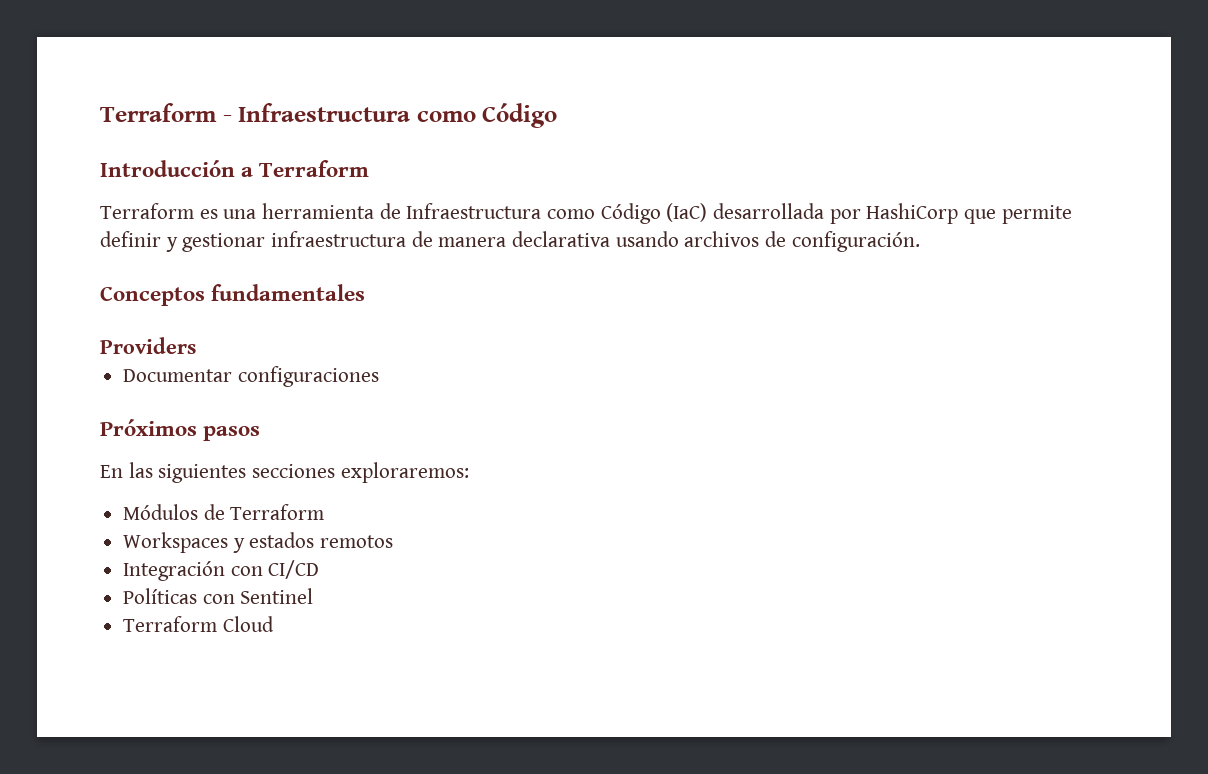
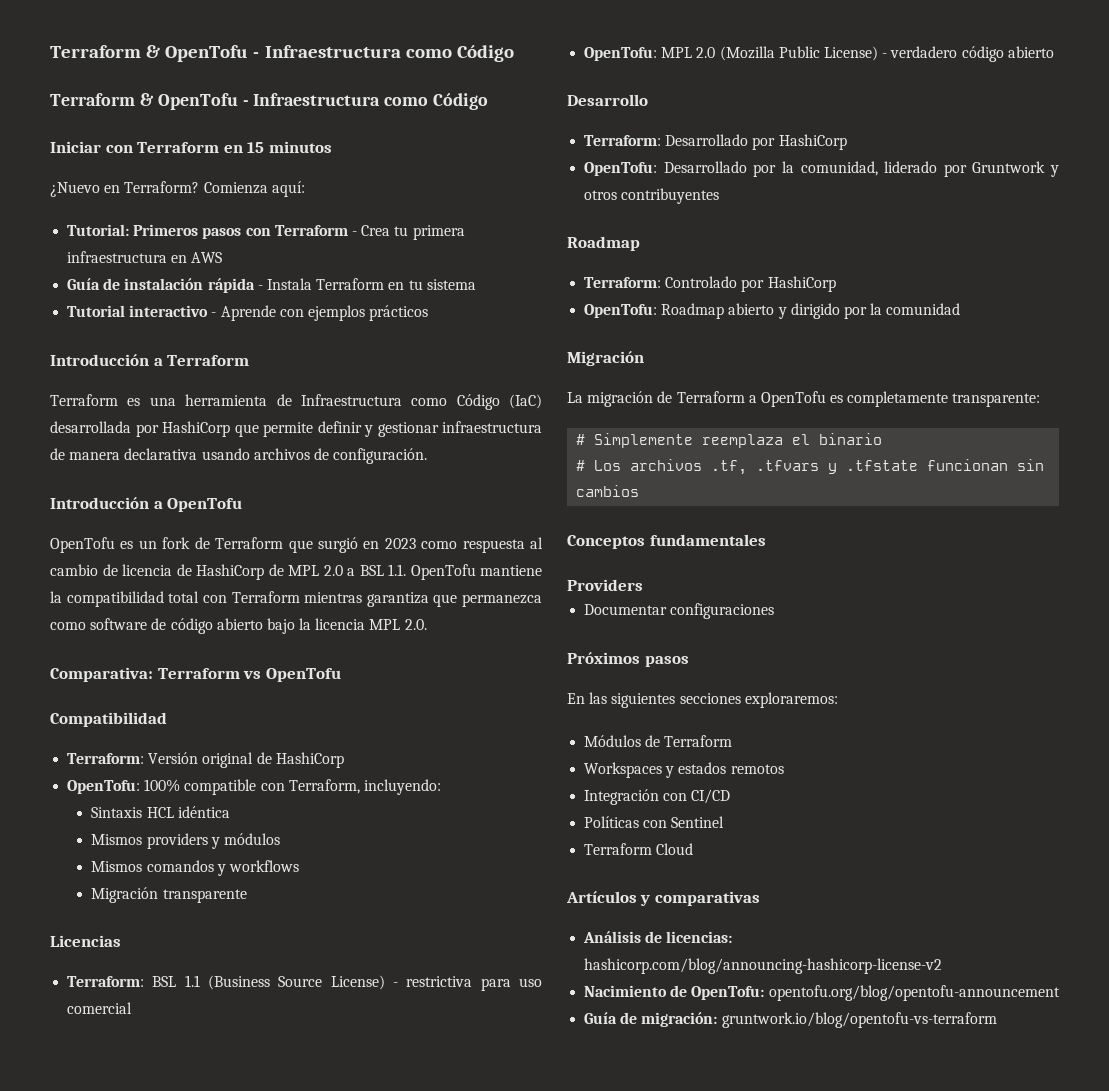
[100,103,558,128] Terraform - Infraestructura como Código -> [50,45,514,62] [50,93,489,110] [50,141,332,153] [50,181,305,197] [67,224,465,240] [67,251,223,263] [67,278,476,293] [67,305,429,321] Terraform & OpenTofu - Infraestructura como Código // Terraform & OpenTofu - Infraestructura como Código // Iniciar con Terraform en 15 minutos // ¿Nuevo en Terraform? Comienza aquí: // Tutorial: Primeros pasos con Terraform - Crea tu primera infraestructura en AWS // Guía de instalación rápida - Instala Terraform en tu sistema // Tutorial interactivo - Aprende con ejemplos prácticos
(920, 241) none -> [50,497,243,512] [50,537,544,553] [50,564,542,580] [50,591,542,607] [50,618,427,634] [50,667,341,682] [50,712,167,727] [67,752,344,768] [67,779,441,795] [91,806,230,818] [91,833,280,849] [91,860,299,876] [91,887,247,903] [50,935,121,947] [67,975,542,991] [67,1002,133,1014] [584,46,1054,62] [567,94,648,106] [584,134,847,150] [584,161,1059,177] [584,188,720,204] [567,236,640,251] [584,276,836,292] [584,303,961,319] [567,351,644,366] [567,391,1041,407] [576,433,883,448] [576,459,1045,475] [576,485,640,497] // Introducción a OpenTofu // OpenTofu es un fork de Terraform que surgió en 2023 como respuesta al cambio de licencia de HashiCorp de MPL 2.0 a BSL 1.1. OpenTofu mantiene la compatibilidad total con Terraform mientras garantiza que permanezca como software de código abierto bajo la licencia MPL 2.0. // Comparativa: Terraform vs OpenTofu // Compatibilidad // Terraform: Versión original de HashiCorp // OpenTofu: 100% compatible con Terraform, incluyendo: // Sintaxis HCL idéntica // Mismos providers y módulos // Mismos comandos y workflows // Migración transparente // Licencias // Terraform: BSL 1.1 (Business Source License) - restrictiva para uso comercial // OpenTofu: MPL 2.0 (Mozilla Public License) - verdadero código abierto // Desarrollo // Terraform: Desarrollado por HashiCorp // OpenTofu: Desarrollado por la comunidad, liderado por Gruntwork y otros contribuyentes // Roadmap // Terraform: Controlado por HashiCorp // OpenTofu: Roadmap abierto y dirigido por la comunidad // Migración // La migración de Terraform a OpenTofu es completamente transparente: // # Simplemente reemplaza el binario // # Los archivos .tf, .tfvars y .tfstate funcionan sin cambios
(274, 624) none -> [566,891,760,906] [583,931,733,943] [584,958,943,974] [584,985,1060,1001] [584,1012,997,1028] // Artículos y comparativas // Análisis de licencias: hashicorp.com/blog/announcing-hashicorp-license-v2 // Nacimiento de OpenTofu: opentofu.org/blog/opentofu-announcement // Guía de migración: gruntwork.io/blog/opentofu-vs-terraform

